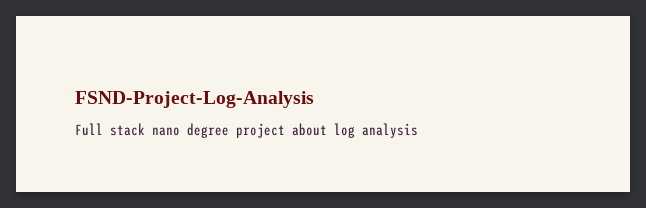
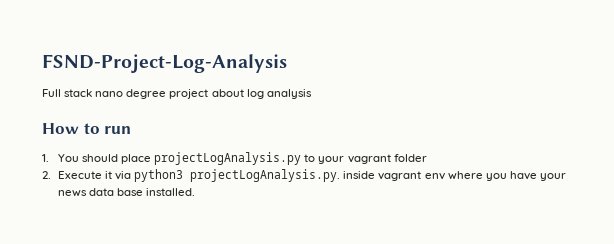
(418, 130) none -> [42,123,132,134] [42,152,427,165] [42,169,567,182] [57,188,196,197] // How to run // 1. You should place projectLogAnalysis.py to your vagrant folder // 2. Execute it via python3 projectLogAnalysis.py. inside vagrant env where you have your news data base installed.

